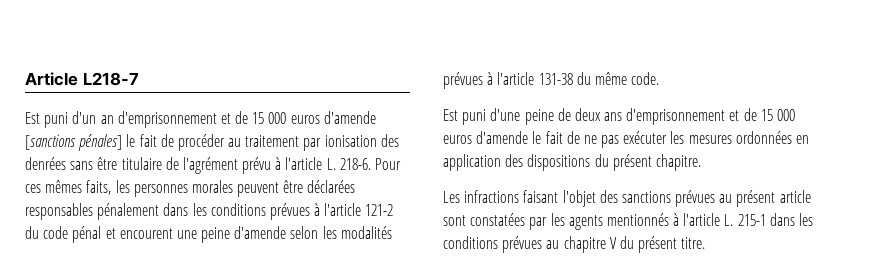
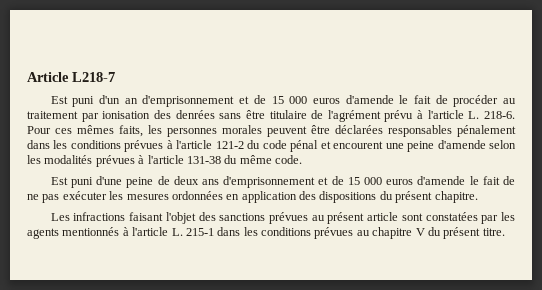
[25,134,123,151] [sanctions pénales] -> (394, 99) none

